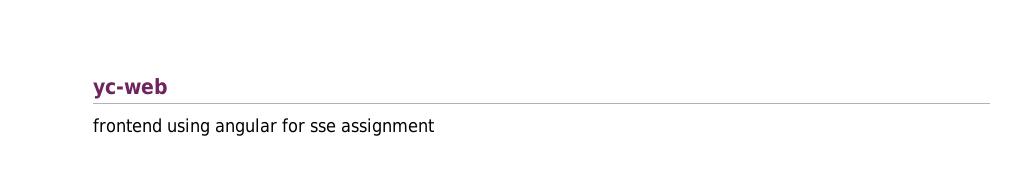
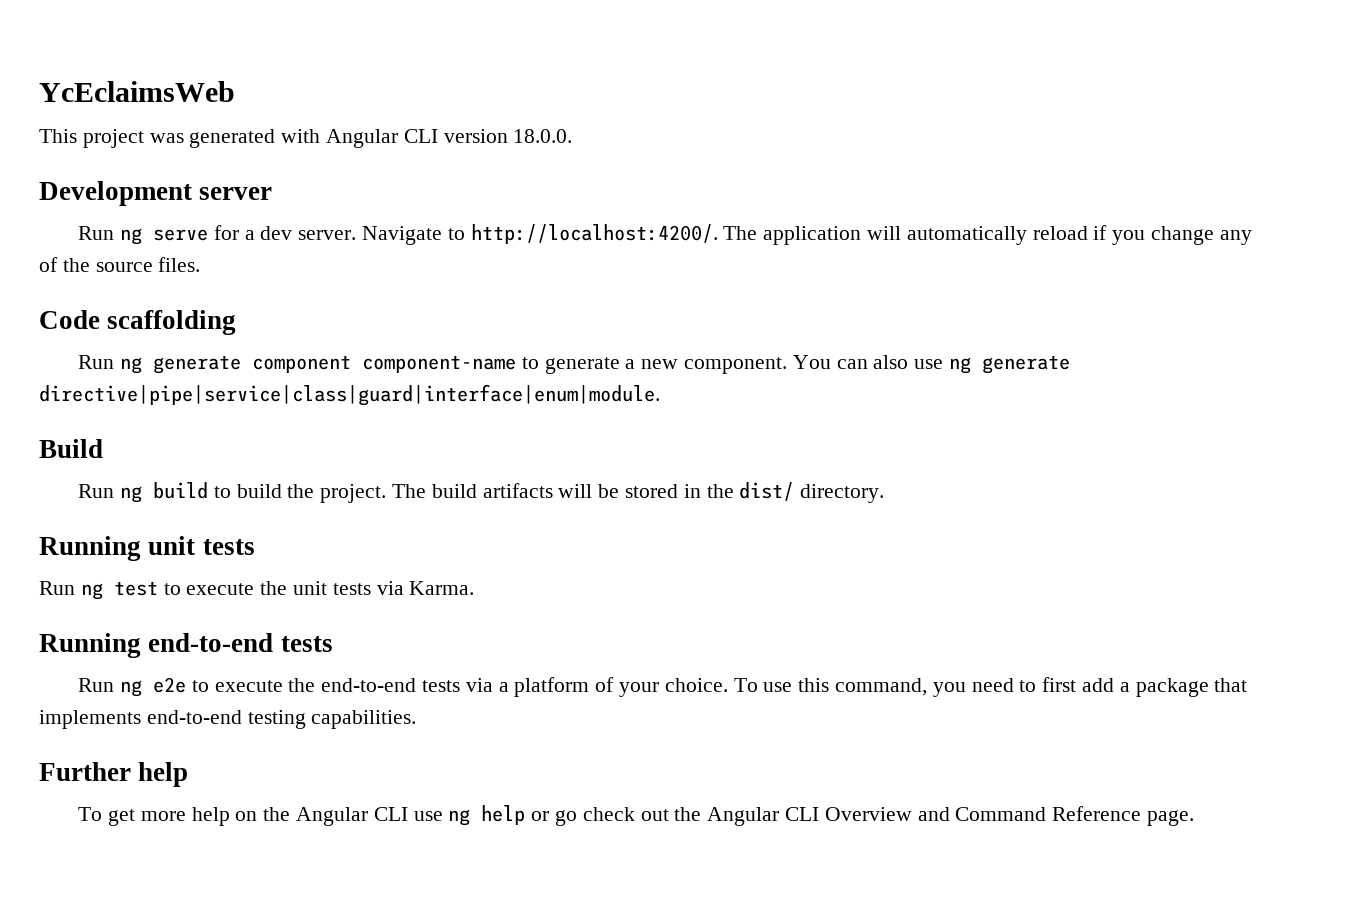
[93,78,168,99] [93,118,434,136] yc-web // frontend using angular for sse assignment -> [39,81,235,102] [39,129,573,148] [39,181,273,206] [78,224,1252,245] [39,257,201,272] [39,310,237,335] [78,355,1070,374] [39,384,660,406] [39,439,103,458] [78,482,885,503] [39,536,255,561] [39,581,475,600] [39,633,333,658] [78,677,1248,697] [39,710,417,729] [39,762,189,787] [78,805,1194,826] YcEclaimsWeb // This project was generated with Angular CLI version 18.0.0. // Development server // Run ng serve for a dev server. Navigate to http://localhost:4200/. The application will automatically reload if you change any of the source files. // Code scaffolding // Run ng generate component component-name to generate a new component. You can also use ng generate directive|pipe|service|class|guard|interface|enum|module. // Build // Run ng build to build the project. The build artifacts will be stored in the dist/ directory. // Running unit tests // Run ng test to execute the unit tests via Karma. // Running end-to-end tests // Run ng e2e to execute the end-to-end tests via a platform of your choice. To use this command, you need to first add a package that implements end-to-end testing capabilities. // Further help // To get more help on the Angular CLI use ng help or go check out the Angular CLI Overview and Command Reference page.

